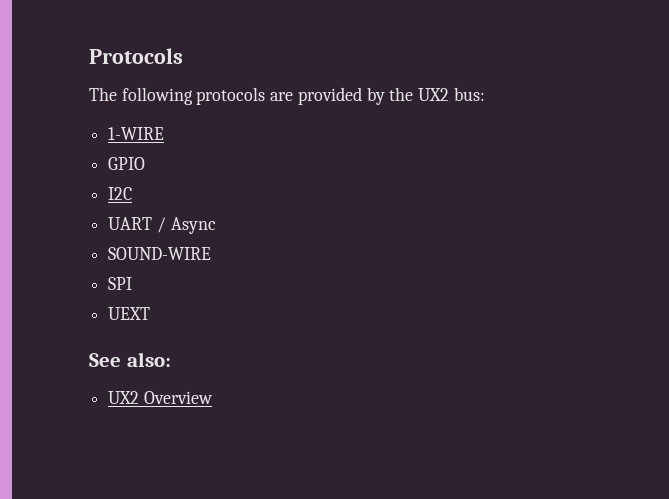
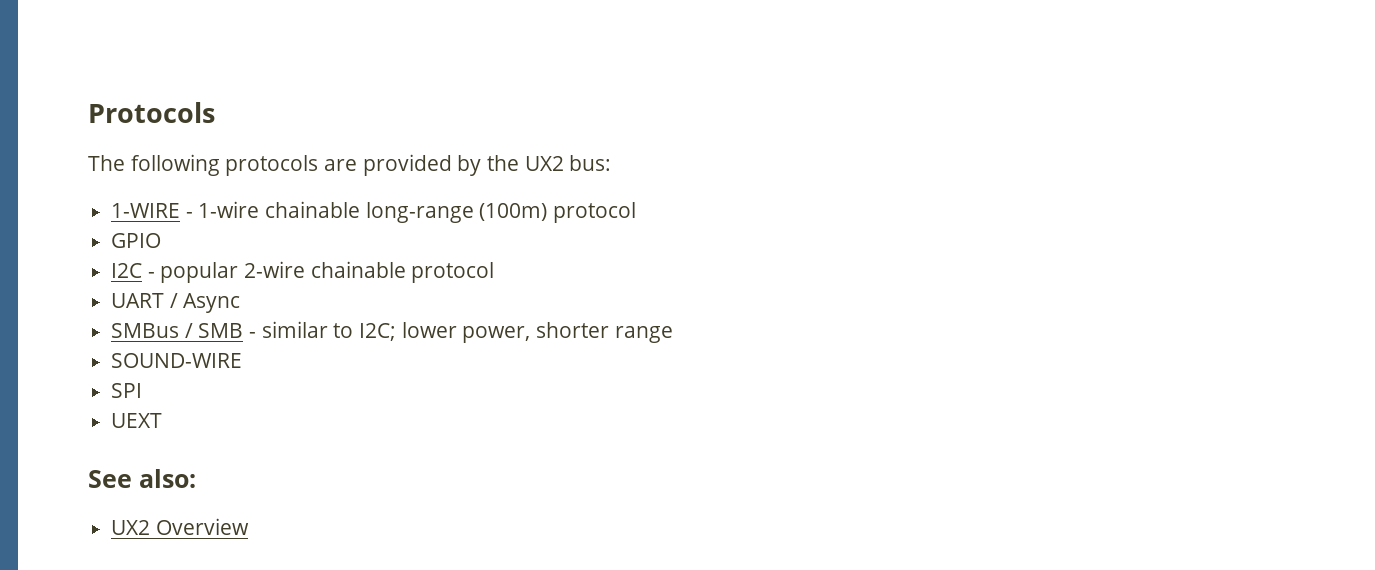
[108,157,146,170] [108,187,133,200] [108,217,216,234] // GPIO // I2C // UART / Async -> [185,201,637,223] [111,233,162,248] [111,261,495,283] [111,293,241,313] [111,321,673,343] - 1-wire chainable long-range (100m) protocol // GPIO // I2C - popular 2-wire chainable protocol // UART / Async // SMBus / SMB - similar to I2C; lower power, shorter range

